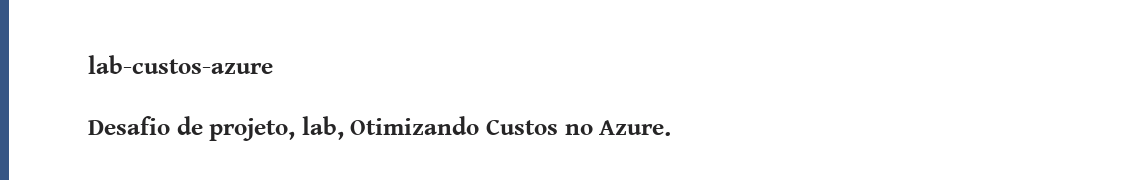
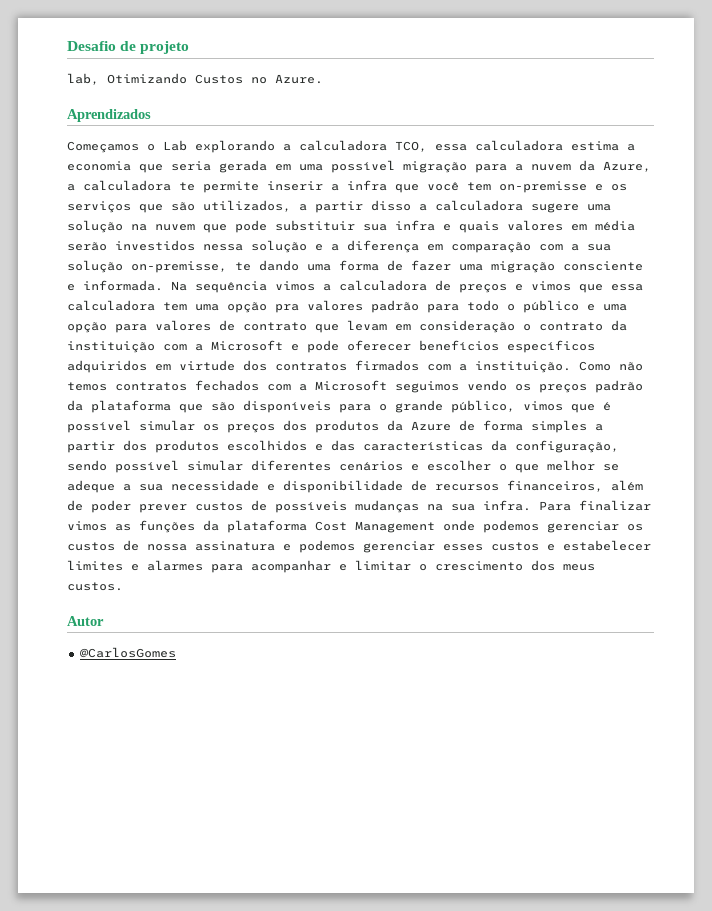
[88,55,273,74] lab-custos-azure // -> (67, 46) none
[209,118,296,141] projeto, -> [140,41,190,54] projeto //
(672, 128) none -> [67,109,151,122] [67,140,635,153] [67,160,651,173] [67,180,627,193] [67,200,611,213] [67,220,635,233] [67,240,611,253] [67,260,643,273] [67,280,643,293] [67,300,627,313] [67,320,627,333] [67,340,595,353] [67,360,643,373] [67,380,643,393] [67,400,611,413] [67,420,603,433] [67,440,619,453] [67,460,619,473] [67,480,643,493] [67,500,651,513] [67,520,643,533] [67,540,651,553] [67,560,595,573] [67,582,123,591] [67,616,104,626] [79,647,176,658] // Aprendizados // Começamos o Lab explorando a calculadora TCO, essa calculadora estima a economia que seria gerada em uma possível migração para a nuvem da Azure, a calculadora te permite inserir a infra que você tem on-premisse e os serviços que são utilizados, a partir disso a calculadora sugere uma solução na nuvem que pode substituir sua infra e quais valores em média serão investidos nessa solução e a diferença em comparação com a sua solução on-premisse, te dando uma forma de fazer uma migração consciente e informada. Na sequência vimos a calculadora de preços e vimos que essa calculadora tem uma opção pra valores padrão para todo o público e uma opção para valores de contrato que levam em consideração o contrato da instituição com a Microsoft e pode oferecer benefícios específicos adquiridos em virtude dos contratos firmados com a instituição. Como não temos contratos fechados com a Microsoft seguimos vendo os preços padrão da plataforma que são disponíveis para o grande público, vimos que é possível simular os preços dos produtos da Azure de forma simples a partir dos produtos escolhidos e das características da configuração, sendo possível simular diferentes cenários e escolher o que melhor se adeque a sua necessidade e disponibilidade de recursos financeiros, além de poder prever custos de possíveis mudanças na sua infra. Para finalizar vimos as funções da plataforma Cost Management onde podemos gerenciar os custos de nossa assinatura e podemos gerenciar esses custos e estabelecer limites e alarmes para acompanhar e limitar o crescimento dos meus custos. // Autor // @CarlosGomes

